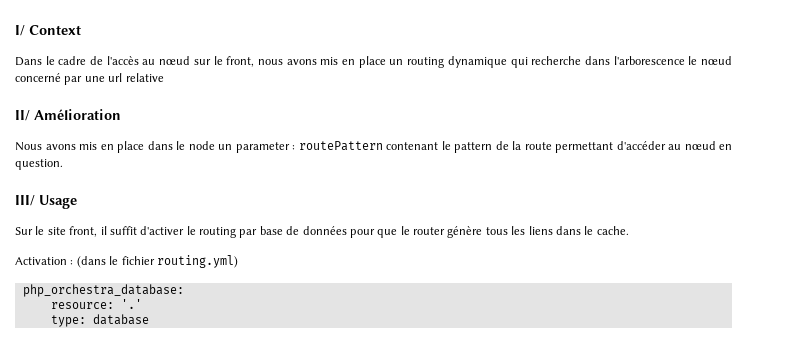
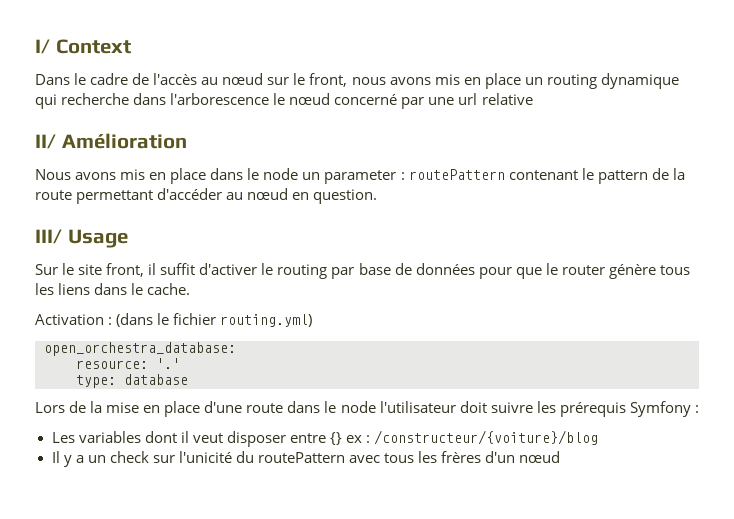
[22,284,184,297] php_orchestra_database: -> [44,342,236,356] open_orchestra_database:
(149, 319) none -> [35,401,699,417] [51,430,599,447] [51,451,561,467] // Lors de la mise en place d'une route dans le node l'utilisateur doit suivre les prérequis Symfony : // Les variables dont il veut disposer entre {} ex : /constructeur/{voiture}/blog // Il y a un check sur l'unicité du routePattern avec tous les frères d'un nœud

